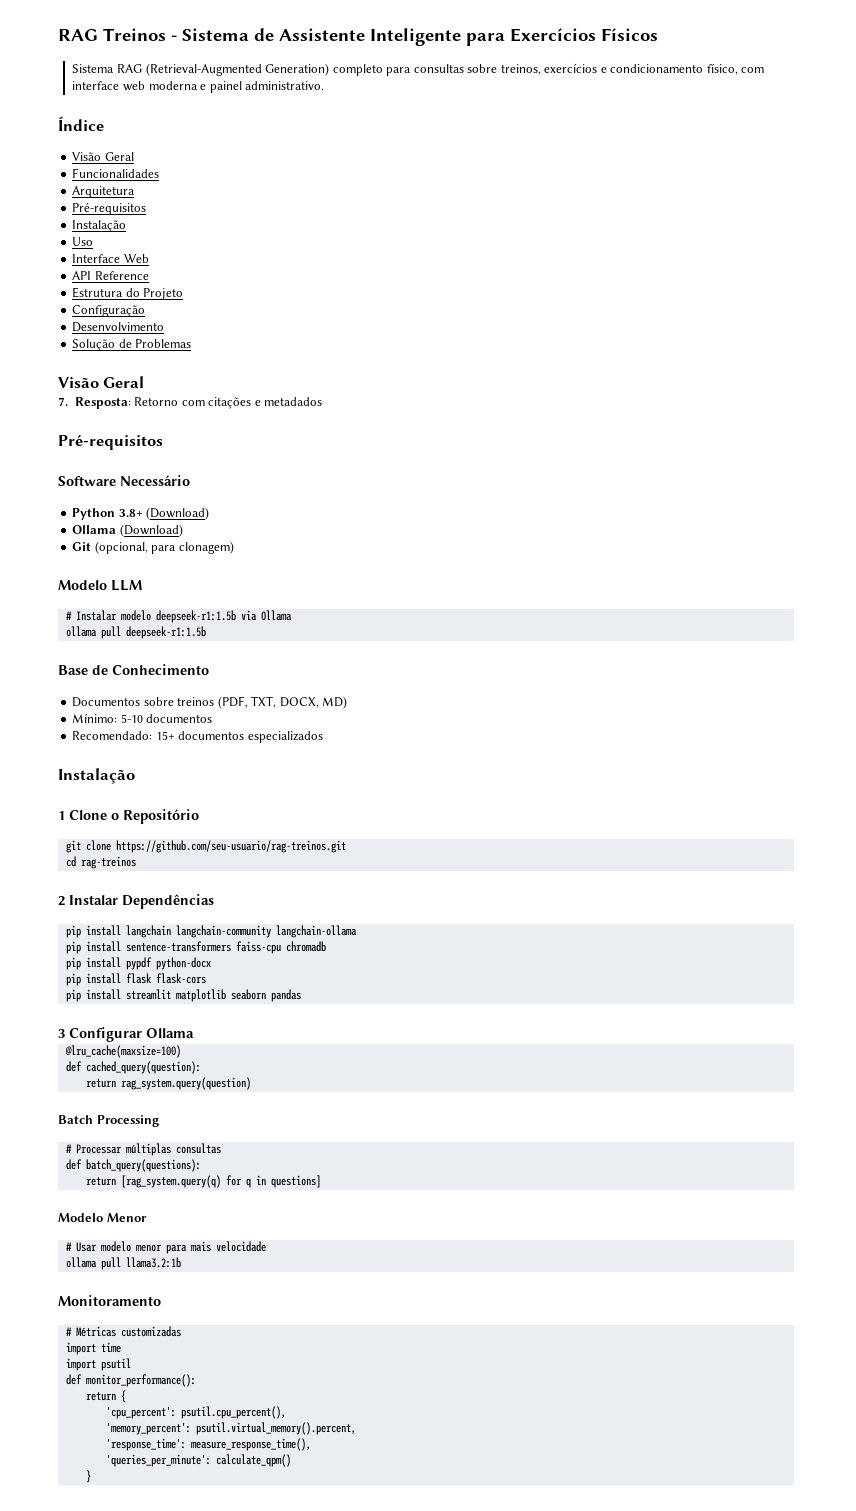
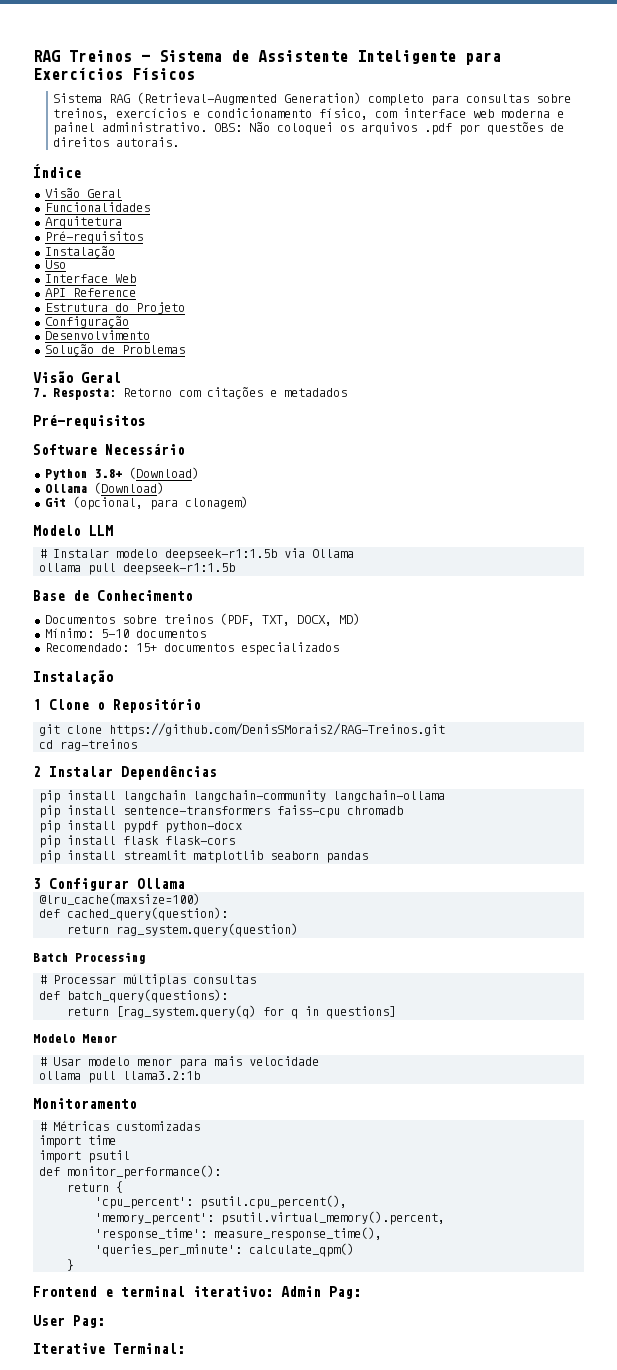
(325, 85) none -> [214,122,565,135] [53,137,180,147] OBS: Não coloquei os arquivos .pdf por questões de direitos autorais.
[115,840,346,853] https://github.com/seu-usuario/rag-treinos.git -> [109,723,446,737] https://github.com/DenisSMorais2/RAG-Treinos.git
(91, 1476) none -> [33,1286,361,1299] [33,1315,105,1328] [33,1343,185,1354] // Frontend e terminal iterativo: Admin Pag: // User Pag: // Iterative Terminal:

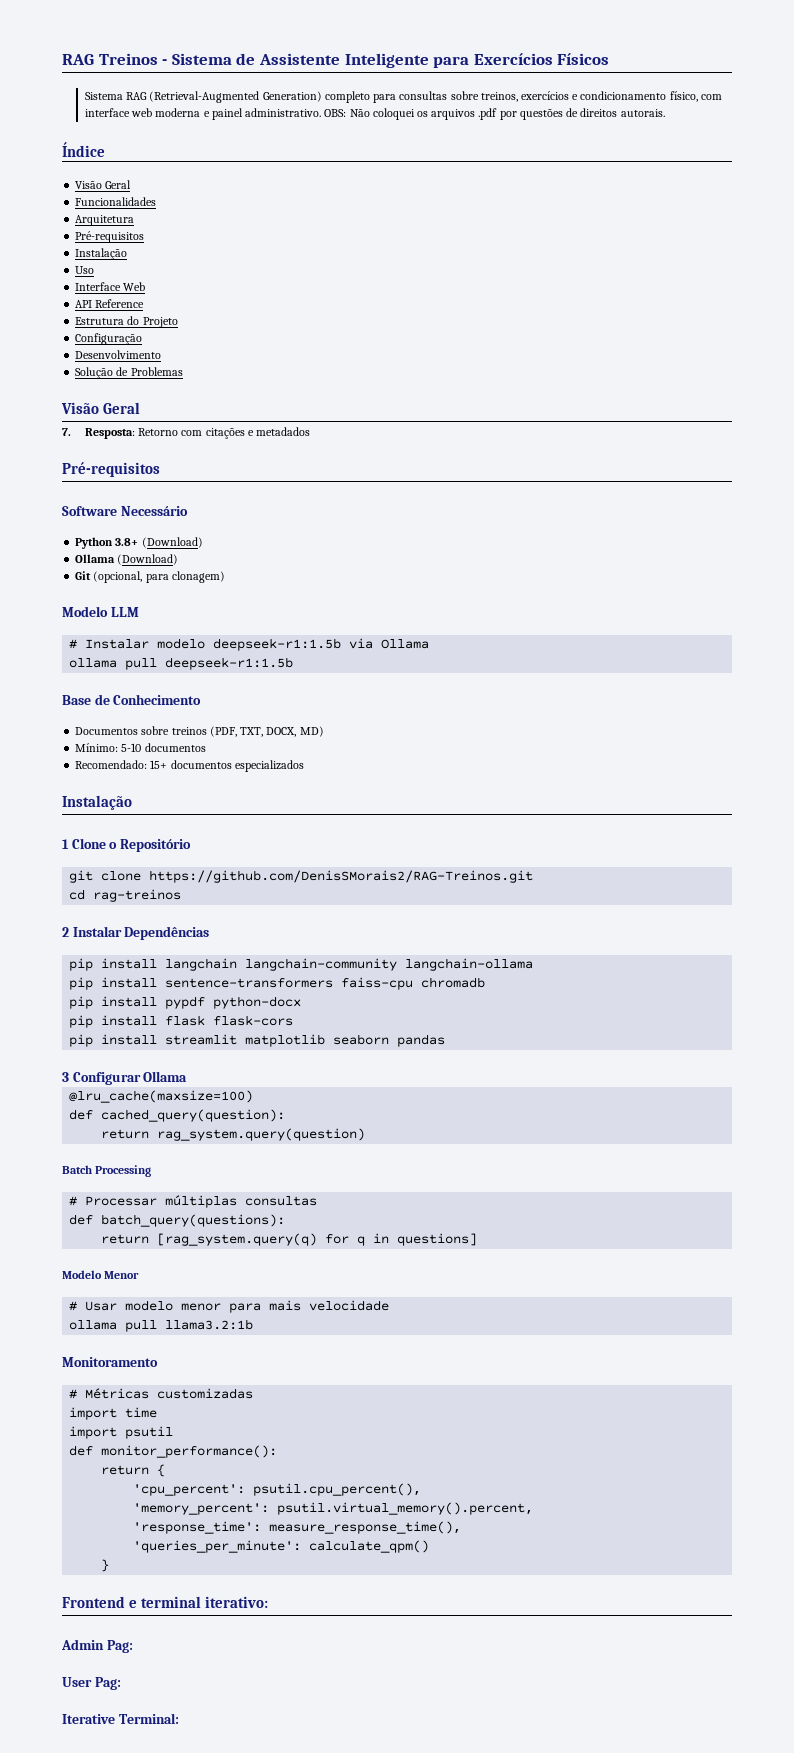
(273, 1291) none -> (269, 1602) //

